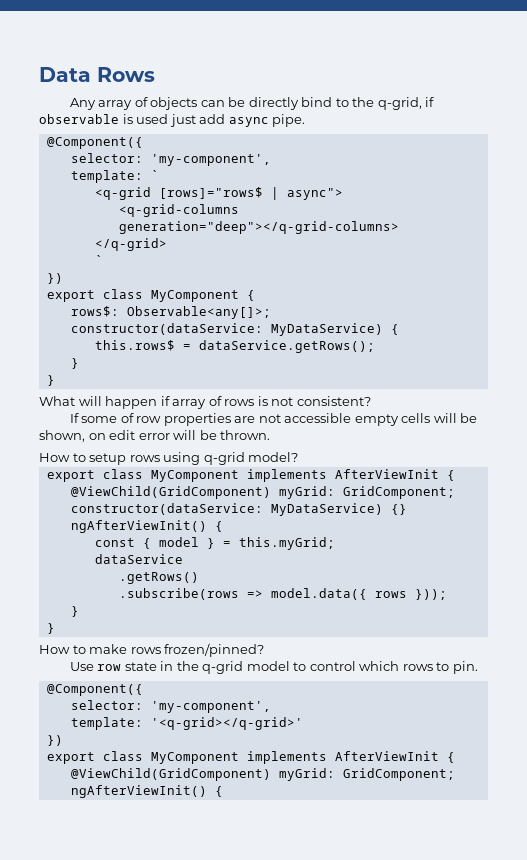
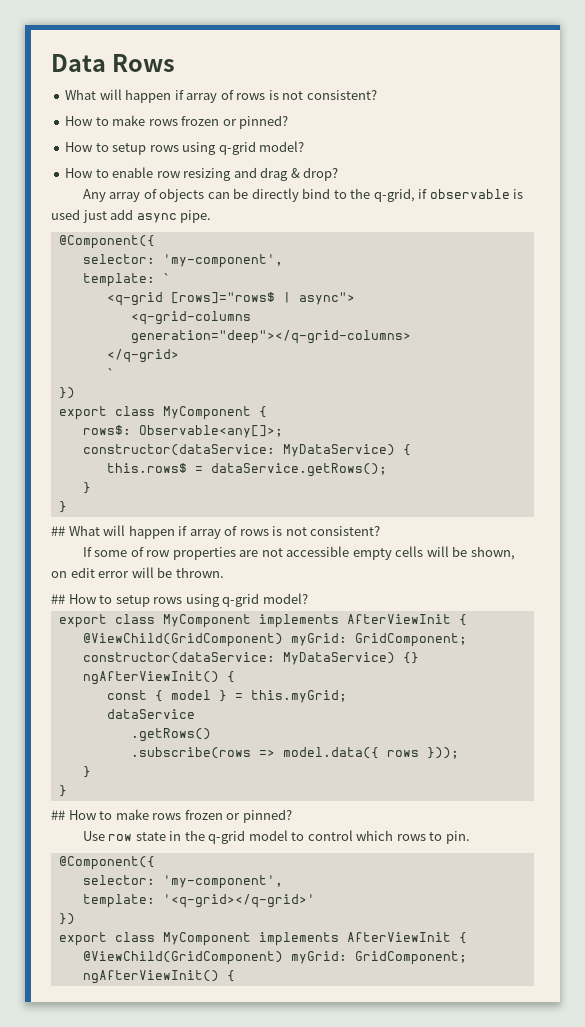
(155, 74) none -> [65,89,377,103] [65,115,289,129] [65,141,305,155] [65,167,339,181] // What will happen if array of rows is not consistent? // How to make rows frozen or pinned? // How to setup rows using q-grid model? // How to enable row resizing and drag & drop?
(55, 380) none -> [51,526,65,536] ##
(271, 435) none -> [51,594,65,604] ##
[39,643,265,657] How to make rows frozen/pinned? -> [51,809,292,823] ## How to make rows frozen or pinned?

